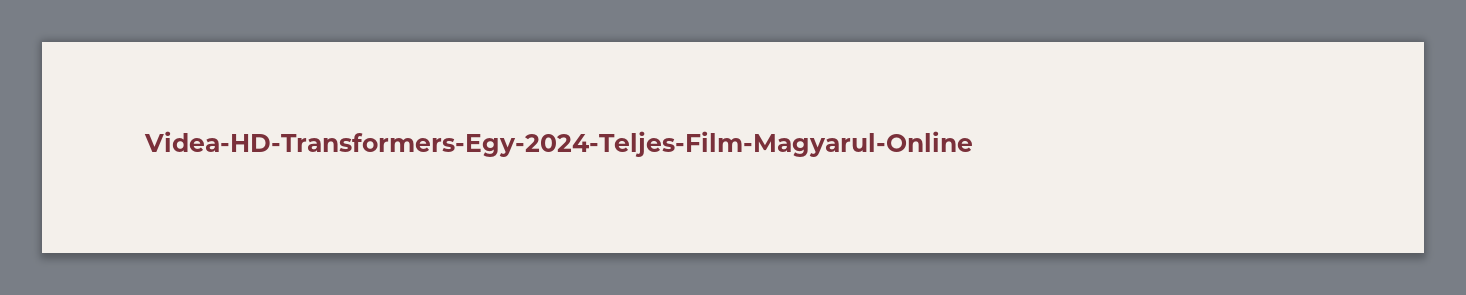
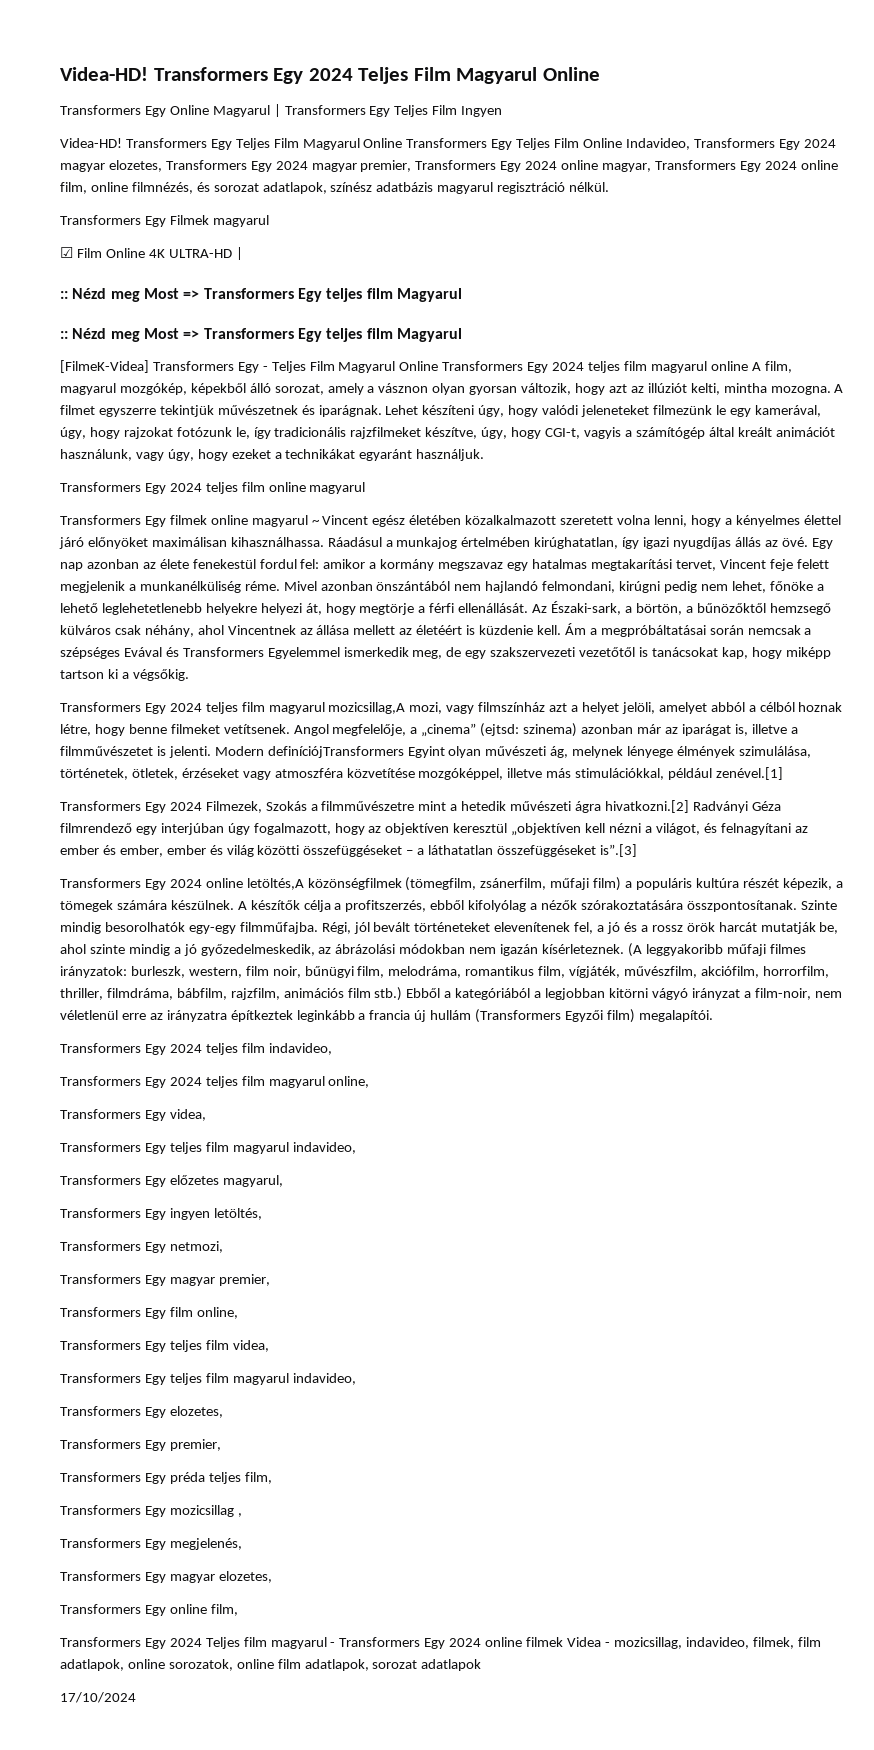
[144,131,973,157] Videa-HD-Transformers-Egy-2024-Teljes-Film-Magyarul-Online -> [60,67,600,84] [60,104,503,117] [60,138,836,150] [60,160,838,172] [60,182,610,194] [60,215,269,227] [60,247,243,260] [60,288,462,302] [60,328,462,342] [60,360,792,373] [60,383,844,395] [60,405,821,417] [60,427,835,439] [60,449,485,461] [60,482,366,494] [60,515,841,527] [59,537,833,549] [60,559,829,571] [60,581,824,593] [60,601,831,615] [60,623,812,637] [60,647,831,659] [60,669,189,681] [60,702,843,714] [60,723,798,737] [60,746,811,758] [60,767,784,780] [60,800,781,813] [60,823,808,836] [60,844,637,857] [60,877,843,891] [60,900,837,912] [60,922,839,934] [60,943,806,957] [60,966,829,978] [60,987,842,1001] [60,1009,713,1023] [60,1043,332,1055] [60,1076,370,1088] [60,1109,206,1121] [60,1142,356,1154] [60,1175,283,1187] [60,1208,262,1220] [60,1241,223,1253] [60,1274,270,1286] [60,1307,238,1319] [60,1340,269,1352] [60,1373,356,1385] [60,1406,223,1418] [60,1439,221,1451] [60,1472,272,1484] [60,1505,242,1517] [60,1538,242,1550] [60,1571,272,1583] [60,1604,238,1616] [60,1637,821,1649] [60,1659,482,1671] [60,1692,136,1703] Videa-HD! Transformers Egy 2024 Teljes Film Magyarul Online // Transformers Egy Online Magyarul | Transformers Egy Teljes Film Ingyen // Videa-HD! Transformers Egy Teljes Film Magyarul Online Transformers Egy Teljes Film Online Indavideo, Transformers Egy 2024 magyar elozetes, Transformers Egy 2024 magyar premier, Transformers Egy 2024 online magyar, Transformers Egy 2024 online film, online filmnézés, és sorozat adatlapok, színész adatbázis magyarul regisztráció nélkül. // Transformers Egy Filmek magyarul // ☑ Film Online 4K ULTRA-HD | // :: Nézd meg Most => Transformers Egy teljes film Magyarul // :: Nézd meg Most => Transformers Egy teljes film Magyarul // [FilmeK-Videa] Transformers Egy - Teljes Film Magyarul Online Transformers Egy 2024 teljes film magyarul online A film, magyarul mozgókép, képekből álló sorozat, amely a vásznon olyan gyorsan változik, hogy azt az illúziót kelti, mintha mozogna. A filmet egyszerre tekintjük művészetnek és iparágnak. Lehet készíteni úgy, hogy valódi jeleneteket filmezünk le egy kamerával, úgy, hogy rajzokat fotózunk le, így tradicionális rajzfilmeket készítve, úgy, hogy CGI-t, vagyis a számítógép által kreált animációt használunk, vagy úgy, hogy ezeket a technikákat egyaránt használjuk. // Transformers Egy 2024 teljes film online magyarul // Transformers Egy filmek online magyarul ~ Vincent egész életében közalkalmazott szeretett volna lenni, hogy a kényelmes élettel járó előnyöket maximálisan kihasználhassa. Ráadásul a munkajog értelmében kirúghatatlan, így igazi nyugdíjas állás az övé. Egy nap azonban az élete fenekestül fordul fel: amikor a kormány megszavaz egy hatalmas megtakarítási tervet, Vincent feje felett megjelenik a munkanélküliség réme. Mivel azonban önszántából nem hajlandó felmondani, kirúgni pedig nem lehet, főnöke a lehető leglehetetlenebb helyekre helyezi át, hogy megtörje a férfi ellenállását. Az Északi-sark, a börtön, a bűnözőktől hemzsegő külváros csak néhány, ahol Vincentnek az állása mellett az életéért is küzdenie kell. Ám a megpróbáltatásai során nemcsak a szépséges Evával és Transformers Egyelemmel ismerkedik meg, de egy szakszervezeti vezetőtől is tanácsokat kap, hogy miképp tartson ki a végsőkig. // Transformers Egy 2024 teljes film magyarul mozicsillag,A mozi, vagy filmszínház azt a helyet jelöli, amelyet abból a célból hoznak létre, hogy benne filmeket vetítsenek. Angol megfelelője, a „cinema” (ejtsd: szinema) azonban már az iparágat is, illetve a filmművészetet is jelenti. Modern definíciójTransformers Egyint olyan művészeti ág, melynek lényege élmények szimulálása, történetek, ötletek, érzéseket vagy atmoszféra közvetítése mozgóképpel, illetve más stimulációkkal, például zenével.[1] // Transformers Egy 2024 Filmezek, Szokás a filmművészetre mint a hetedik művészeti ágra hivatkozni.[2] Radványi Géza filmrendező egy interjúban úgy fogalmazott, hogy az objektíven keresztül „objektíven kell nézni a világot, és felnagyítani az ember és ember, ember és világ közötti összefüggéseket – a láthatatlan összefüggéseket is”.[3] // Transformers Egy 2024 online letöltés,A közönségfilmek (tömegfilm, zsánerfilm, műfaji film) a populáris kultúra részét képezik, a tömegek számára készülnek. A készítők célja a profitszerzés, ebből kifolyólag a nézők szórakoztatására összpontosítanak. Szinte mindig besorolhatók egy-egy filmműfajba. Régi, jól bevált történeteket elevenítenek fel, a jó és a rossz örök harcát mutatják be, ahol szinte mindig a jó győzedelmeskedik, az ábrázolási módokban nem igazán kísérleteznek. (A leggyakoribb műfaji filmes irányzatok: burleszk, western, film noir, bűnügyi film, melodráma, romantikus film, vígjáték, művészfilm, akciófilm, horrorfilm, thriller, filmdráma, bábfilm, rajzfilm, animációs film stb.) Ebből a kategóriából a legjobban kitörni vágyó irányzat a film-noir, nem véletlenül erre az irányzatra építkeztek leginkább a francia új hullám (Transformers Egyzői film) megalapítói. // Transformers Egy 2024 teljes film indavideo, // Transformers Egy 2024 teljes film magyarul online, // Transformers Egy videa, // Transformers Egy teljes film magyarul indavideo, // Transformers Egy előzetes magyarul, // Transformers Egy ingyen letöltés, // Transformers Egy netmozi, // Transformers Egy magyar premier, // Transformers Egy film online, // Transformers Egy teljes film videa, // Transformers Egy teljes film magyarul indavideo, // Transformers Egy elozetes, // Transformers Egy premier, // Transformers Egy préda teljes film, // Transformers Egy mozicsillag , // Transformers Egy megjelenés, // Transformers Egy magyar elozetes, // Transformers Egy online film, // Transformers Egy 2024 Teljes film magyarul - Transformers Egy 2024 online filmek Videa - mozicsillag, indavideo, filmek, film adatlapok, online sorozatok, online film adatlapok, sorozat adatlapok // 17/10/2024

